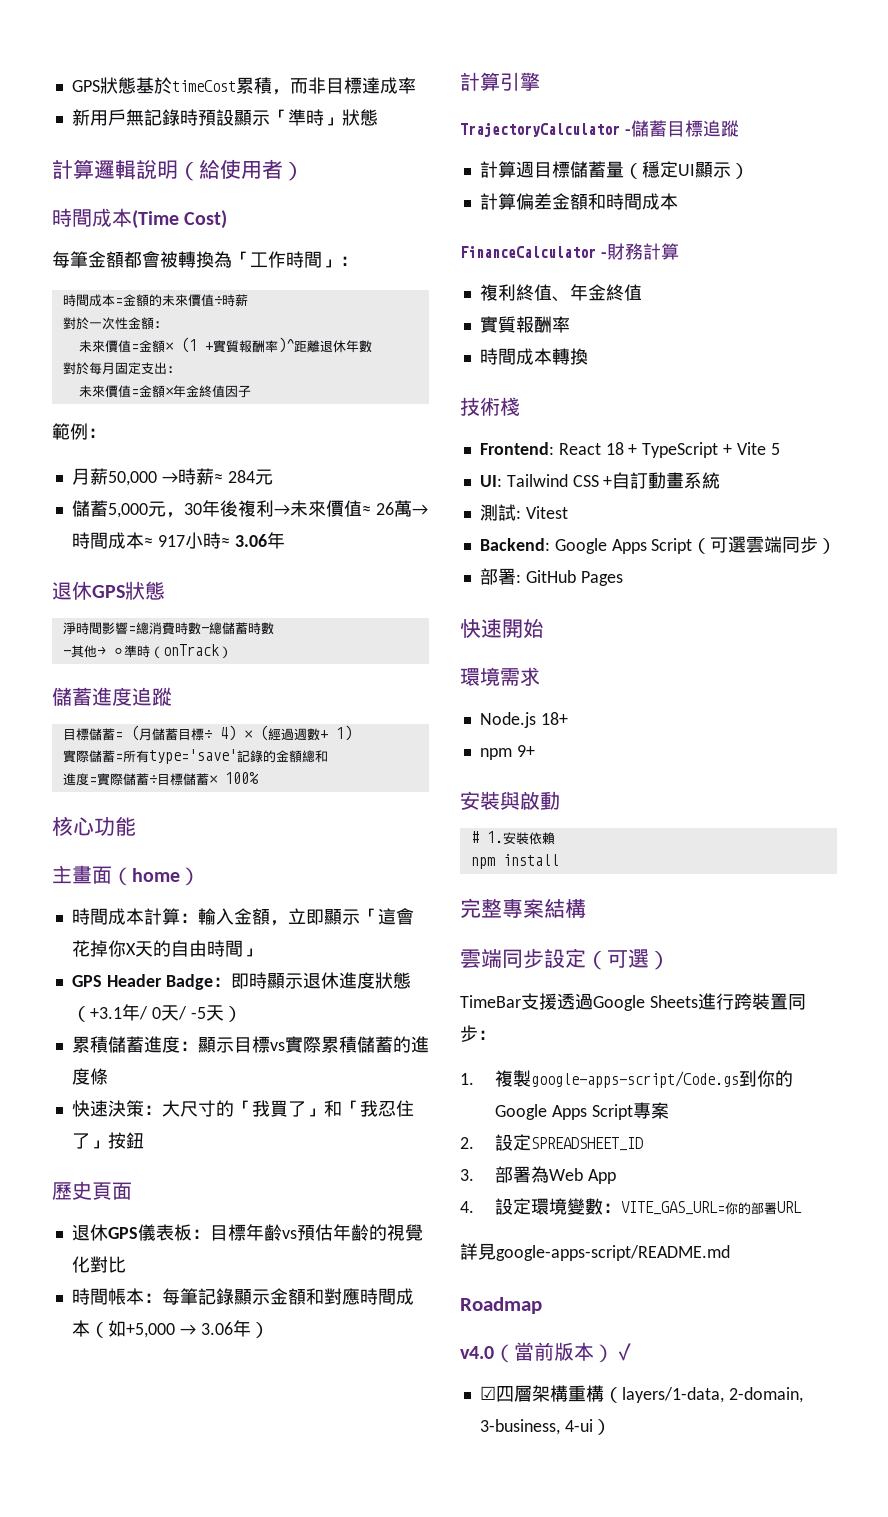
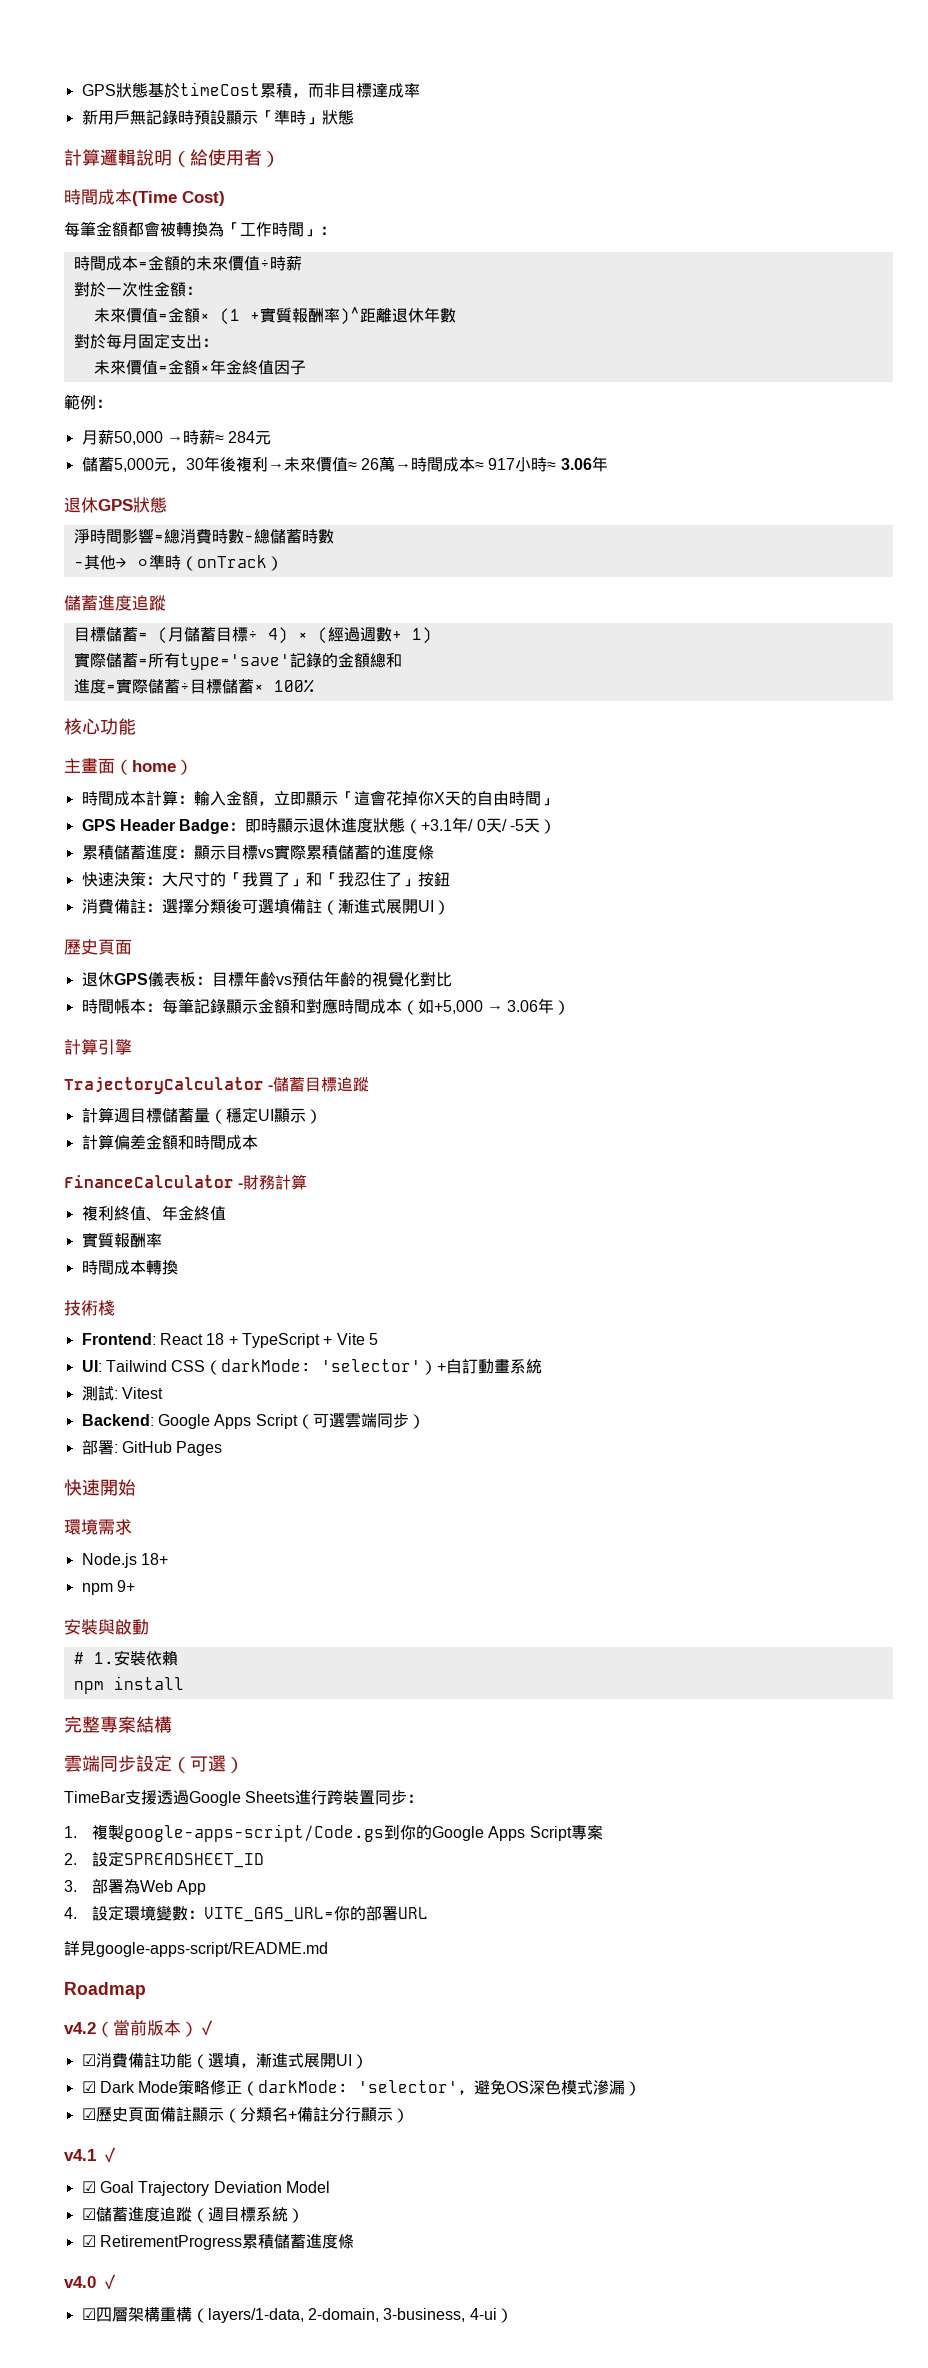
(144, 1140) none -> [81,898,450,915] // 消費備註：選擇分類後可選填備註（漸進式展開UI）
(599, 481) none -> [205,1359,438,1375] （darkMode: 'selector'）
[460,1346,494,1359] v4.0 -> [64,2022,96,2034] v4.2
(634, 1352) none -> [81,2052,368,2069] [81,2079,642,2096] [81,2107,409,2123] [64,2147,118,2163] [81,2181,330,2196] [81,2206,304,2223] [81,2233,354,2250] [64,2274,118,2290] // ☑消費備註功能（選填，漸進式展開UI） // ☑ Dark Mode策略修正（darkMode: 'selector'，避免OS深色模式滲漏） // ☑歷史頁面備註顯示（分類名+備註分行顯示） // v4.1 ✓ // ☑ Goal Trajectory Deviation Model // ☑儲蓄進度追蹤（週目標系統） // ☑ RetirementProgress累積儲蓄進度條 // v4.0 ✓

